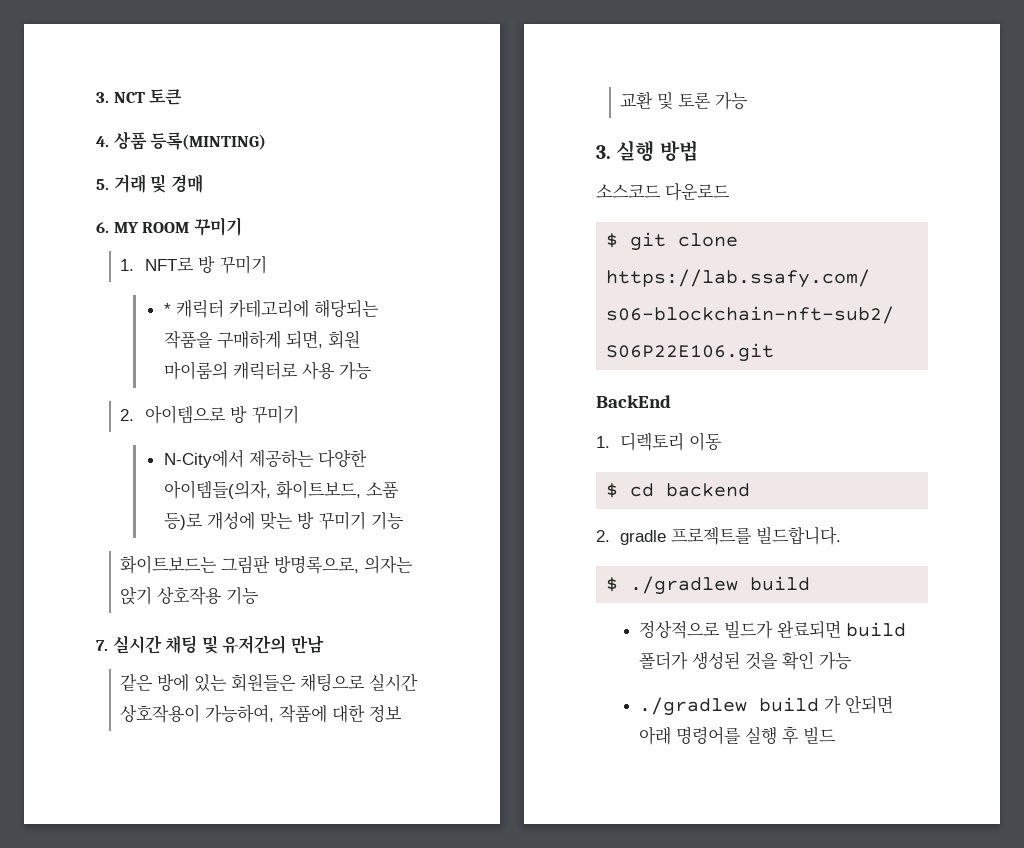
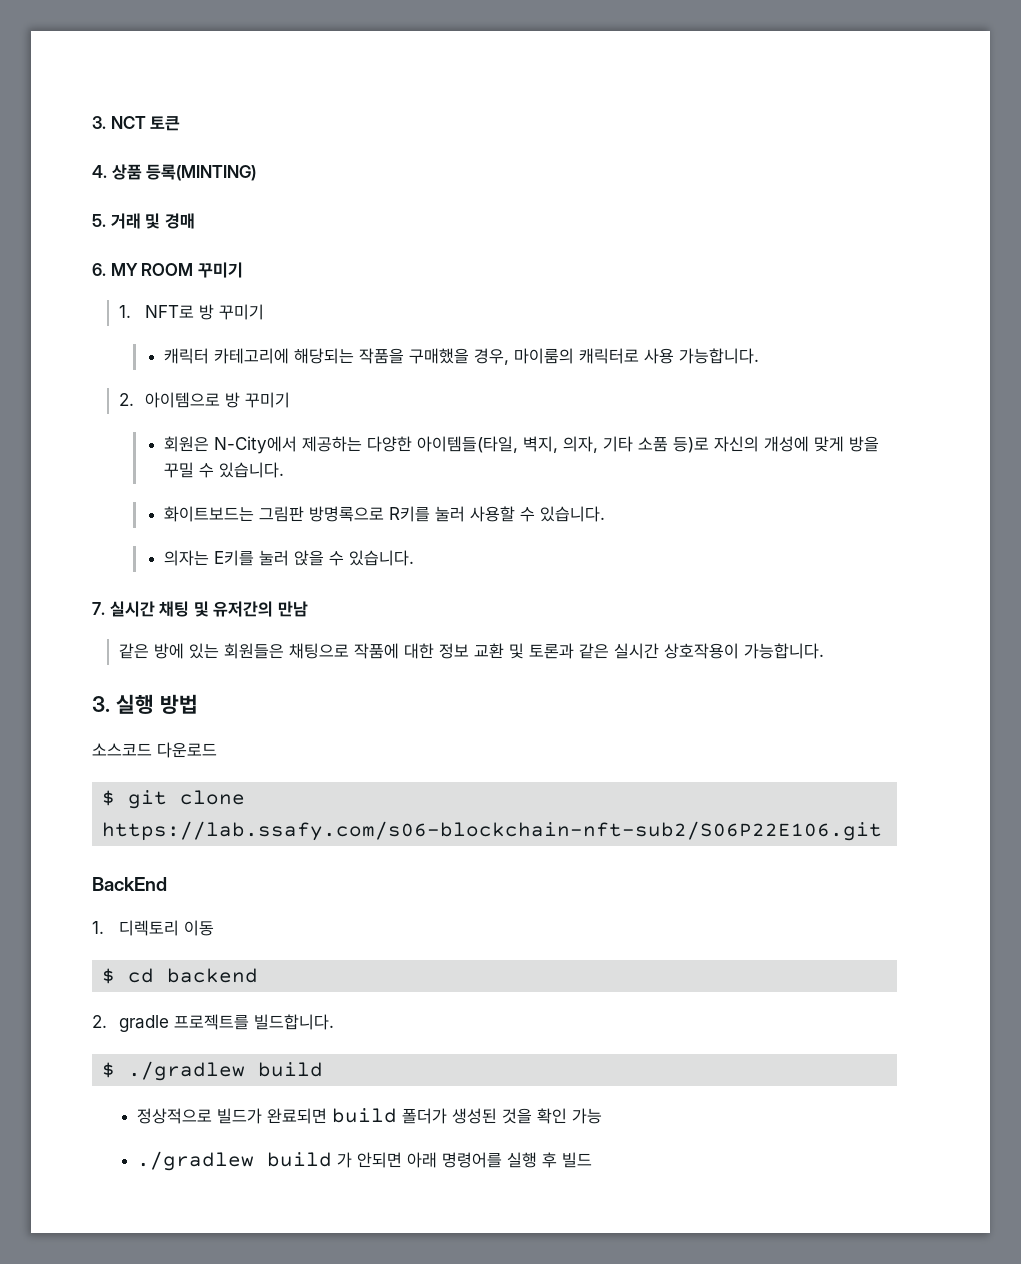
[163,303,171,315] * -> (265, 312) none
[216,330,360,349] 구매하게 되면, 회원 -> [408,348,509,365] 구매했을 경우,
[338,362,372,380] 가능 -> [678,348,759,364] 가능합니다.
(299, 414) none -> [163,436,209,452] 회원은
[163,480,399,499] [163,511,404,530] [120,555,414,574] [120,587,260,605] 아이템들(의자, 화이트보드, 소품 등)로 개성에 맞는 방 꾸미기 기능 // 화이트보드는 그림판 방명록으로, 의자는 앉기 상호작용 기능 -> [416,436,879,453] [163,462,284,478] [163,506,605,522] [163,550,414,566] 아이템들(타일, 벽지, 의자, 기타 소품 등)로 자신의 개성에 맞게 방을 꾸밀 수 있습니다. // 화이트보드는 그림판 방명록으로 R키를 눌러 사용할 수 있습니다. // 의자는 E키를 눌러 앉을 수 있습니다.
[369,673,419,691] [120,704,275,723] 실시간 상호작용이 가능하여, -> (349, 651) none
[678,92,749,110] 토론 가능 -> [528,643,824,659] 토론과 같은 실시간 상호작용이 가능합니다.

